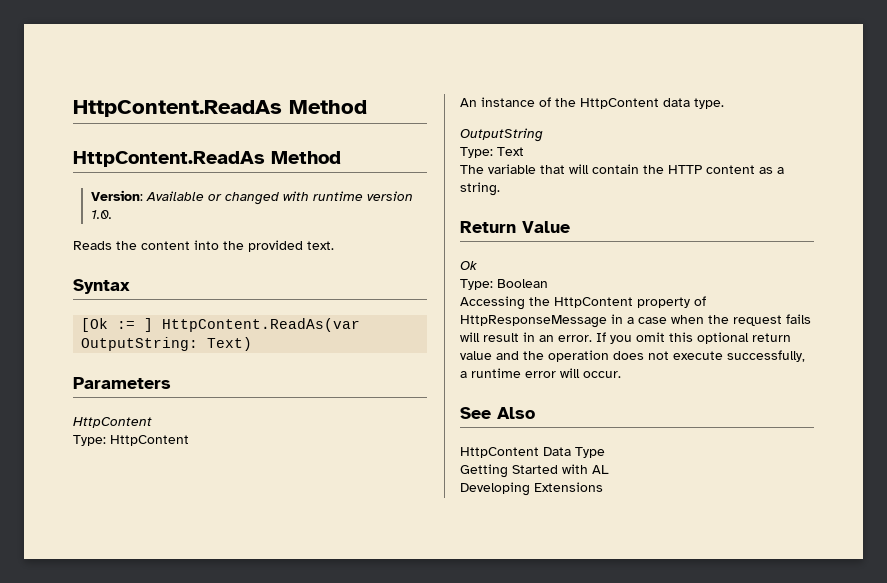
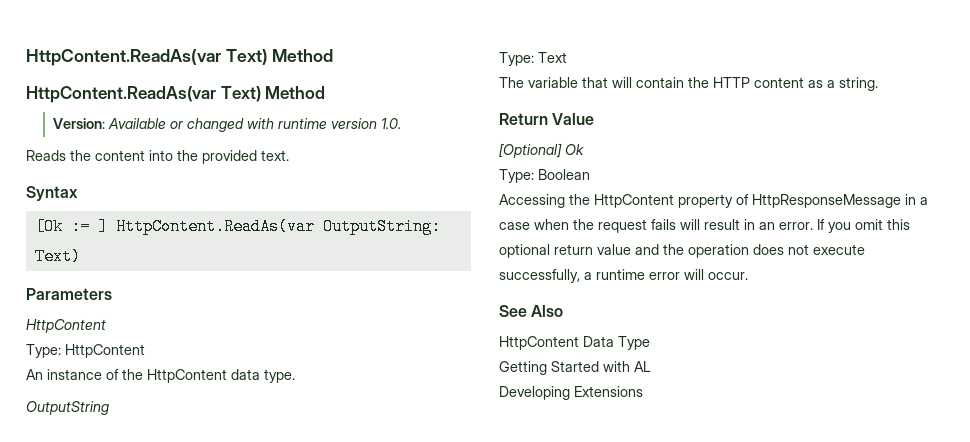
[73,100,367,117] [73,151,265,167] HttpContent.ReadAs Method // HttpContent.ReadAs -> [26,49,334,66] [26,86,261,103] HttpContent.ReadAs(var Text) Method // HttpContent.ReadAs(var Text)
(570, 227) none -> [499,143,562,158] [Optional]

